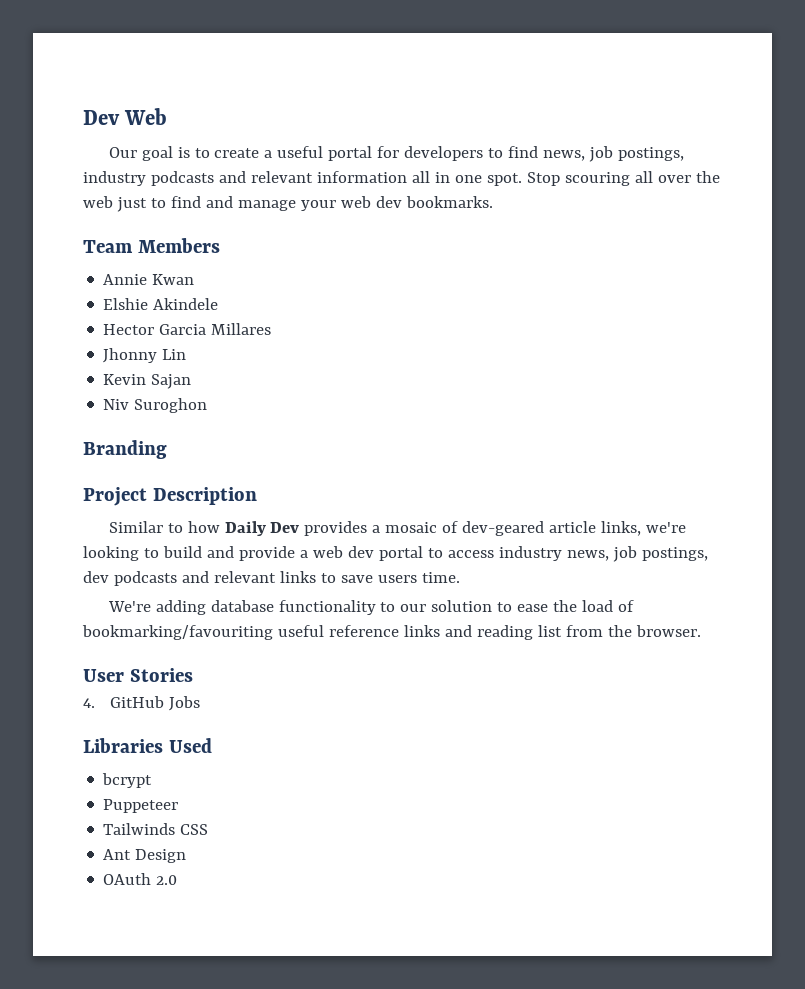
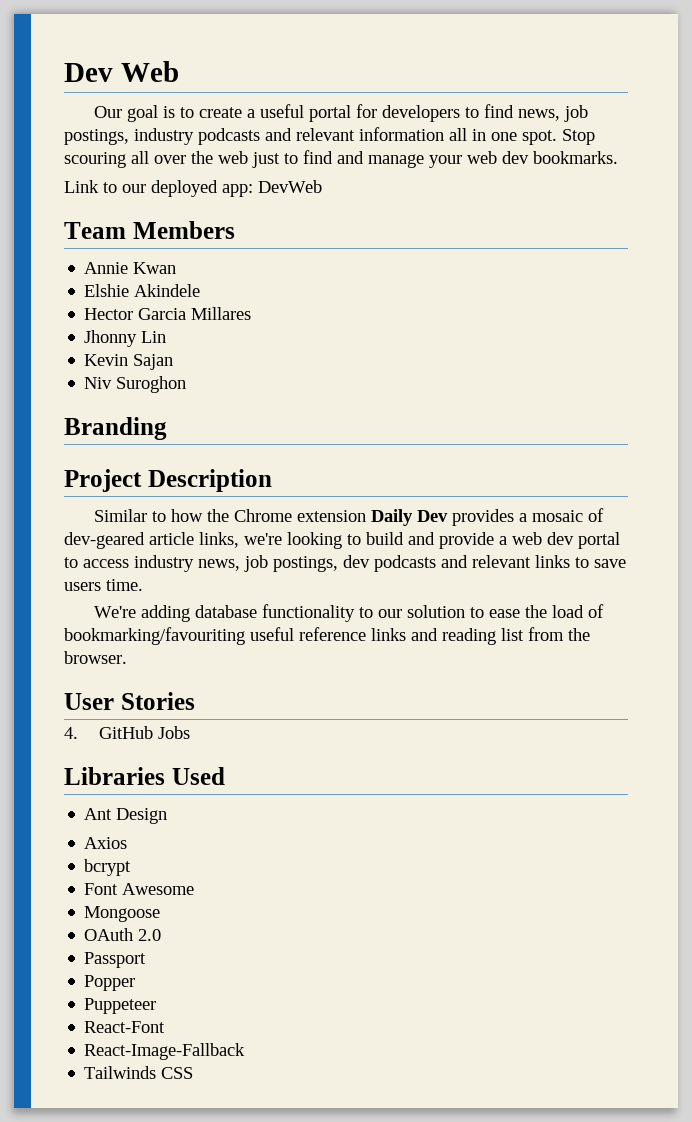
(493, 202) none -> [64,180,322,197] // Link to our deployed app: DevWeb
(220, 527) none -> [206,509,366,522] the Chrome extension
[102,773,153,788] bcrypt -> [84,808,168,824] [84,837,128,849] [84,859,132,876] [84,883,195,895] [84,906,161,922] [84,928,162,941] [84,952,147,968] [84,975,136,991] Ant Design // Axios // bcrypt // Font Awesome // Mongoose // OAuth 2.0 // Passport // Popper
(179, 806) none -> [84,1021,166,1033] [84,1043,246,1060] // React-Font // React-Image-Fallback
[103,849,187,863] [103,873,178,885] // Ant Design // OAuth 2.0 -> (194, 1073) none

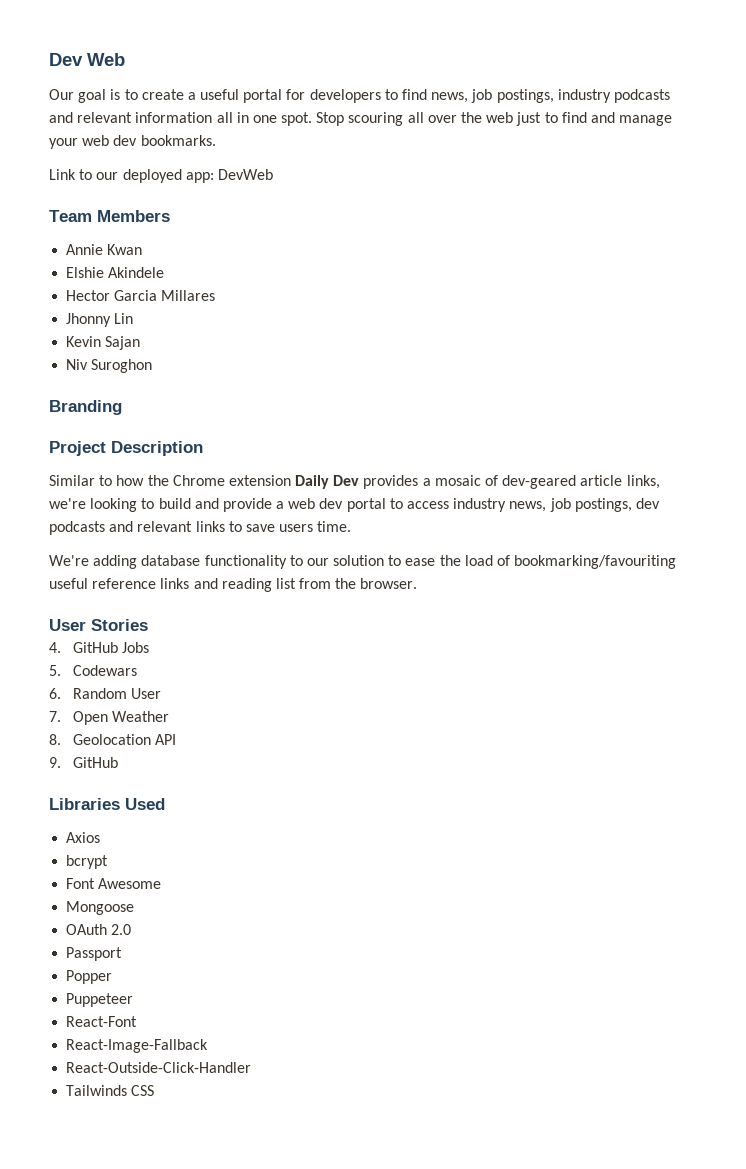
(191, 732) none -> [49,665,138,676] [49,688,162,699] [49,711,170,725] [49,734,177,745] [49,757,119,768] // 5. Codewars // 6. Random User // 7. Open Weather // 8. Geolocation API // 9. GitHub
[84,808,168,824] // Ant Design -> (165, 804) none
(246, 1051) none -> [66,1062,252,1073] // React-Outside-Click-Handler

